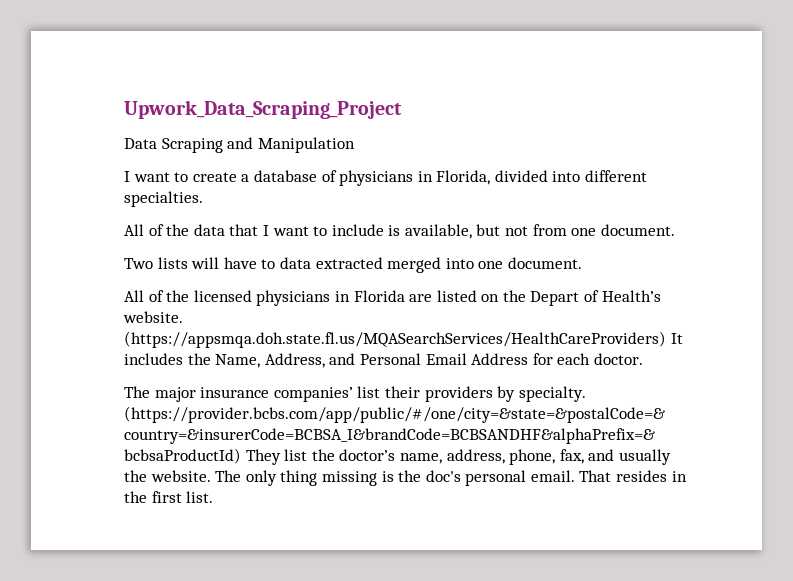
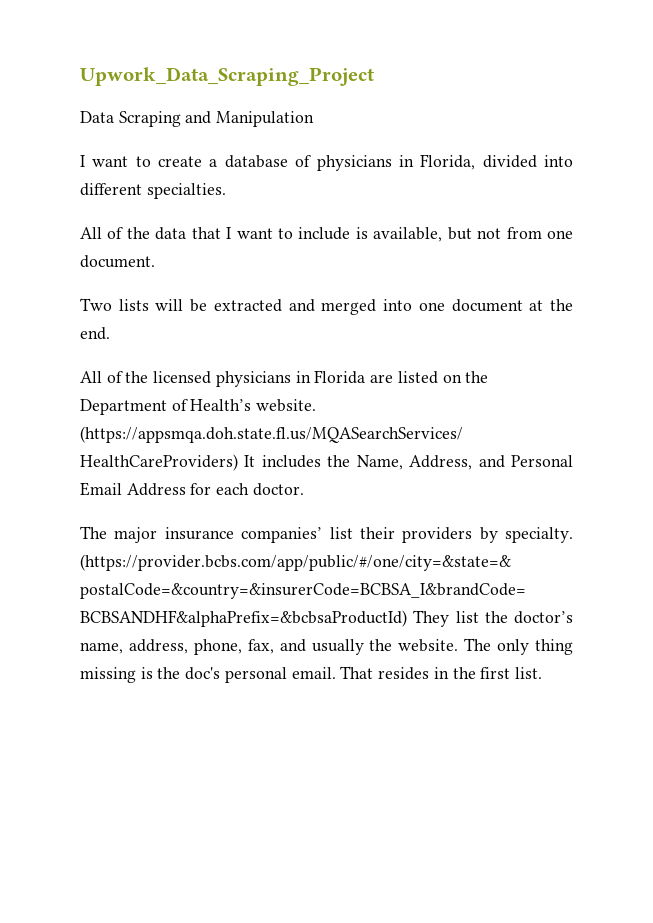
[223,257,582,273] have to data extracted merged into one document. -> [190,299,573,315] [80,327,110,340] be extracted and merged into one document at the end.
[530,291,580,306] Depart -> [80,399,167,415] Department

